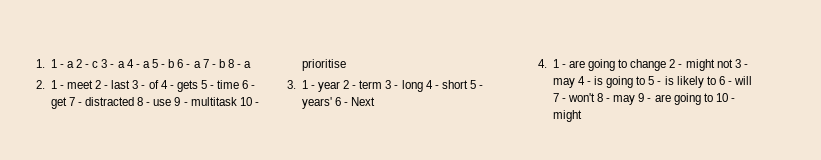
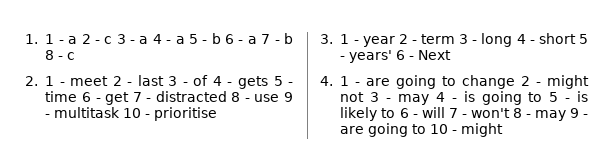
[244,61,252,68] a -> [67,52,76,60] c

